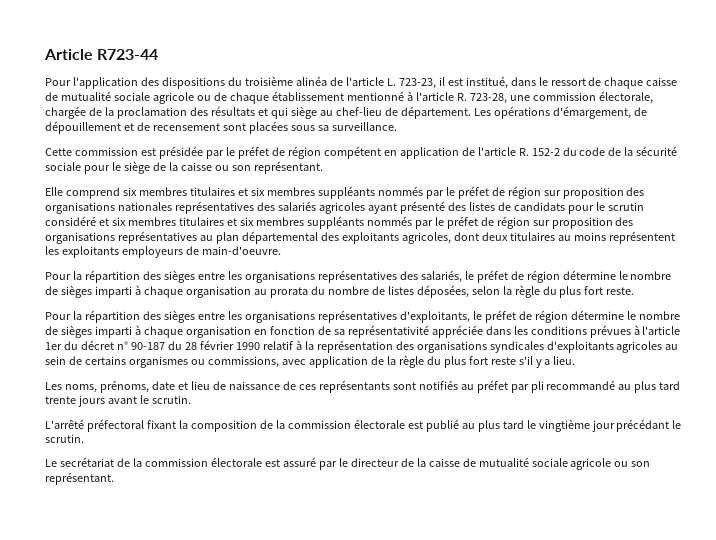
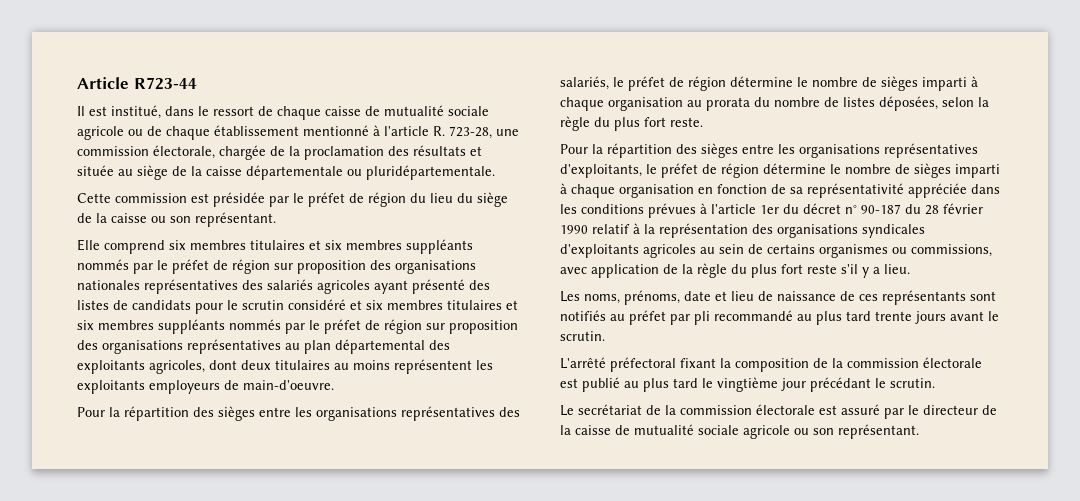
[45,76,445,89] Pour l'application des dispositions du troisième alinéa de l'article L. 723-23, il -> [77,106,85,116] Il
[270,106,647,119] [45,121,397,134] qui siège au chef-lieu de département. Les opérations d'émargement, de dépouillement et de recensement sont placées sous sa surveillance. -> [77,165,495,180] située au siège de la caisse départementale ou pluridépartementale.
[323,146,678,159] [45,162,121,174] compétent en application de l'article R. 152-2 du code de la sécurité sociale pour le -> [410,193,473,203] du lieu du

